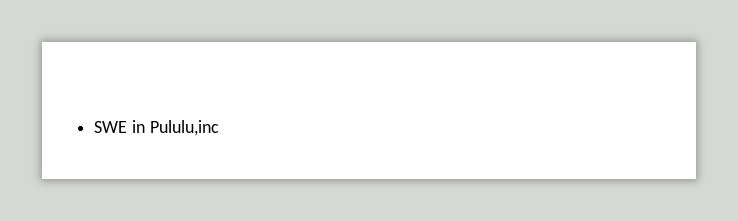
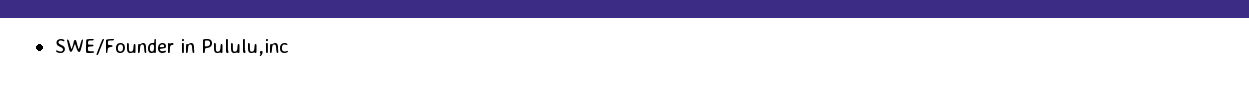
[94,121,128,133] SWE -> [54,39,174,55] SWE/Founder

